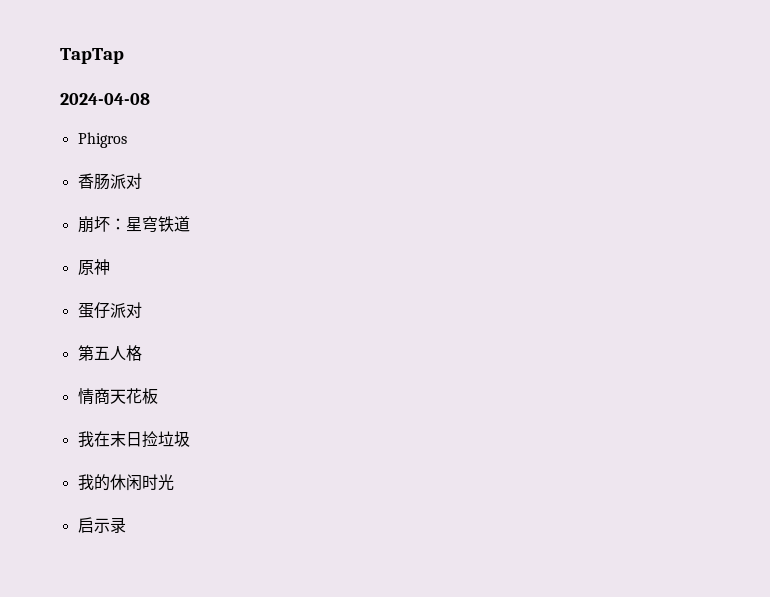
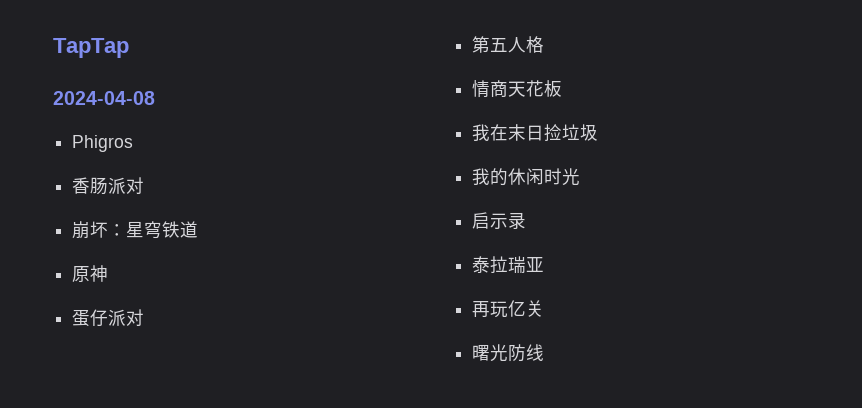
(126, 525) none -> [472,256,545,274] [472,300,545,318] [472,344,545,362] // 泰拉瑞亚 // 再玩亿关 // 曙光防线

